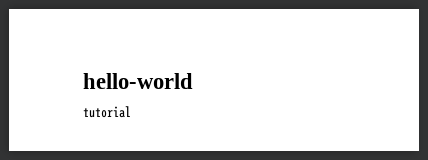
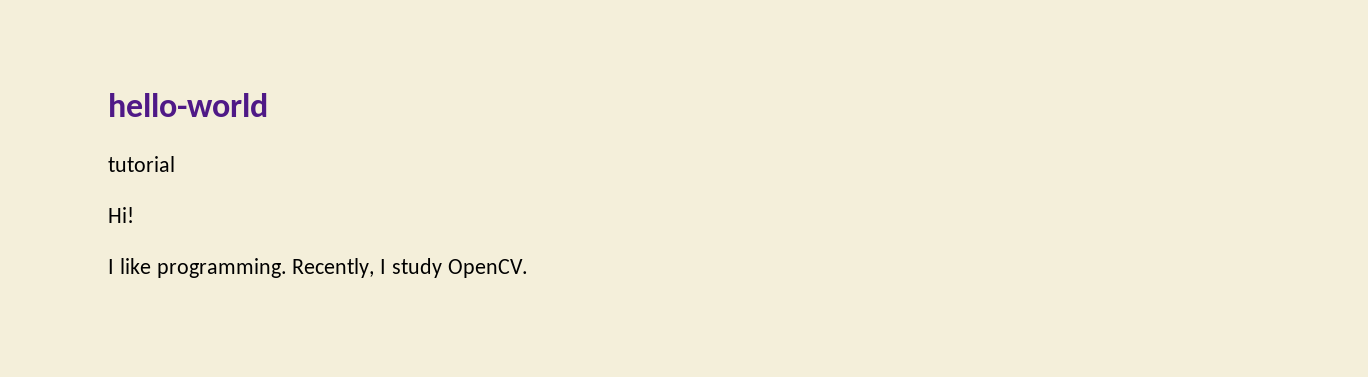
(131, 112) none -> [108,207,134,223] [108,258,528,278] // Hi! // I like programming. Recently, I study OpenCV.

